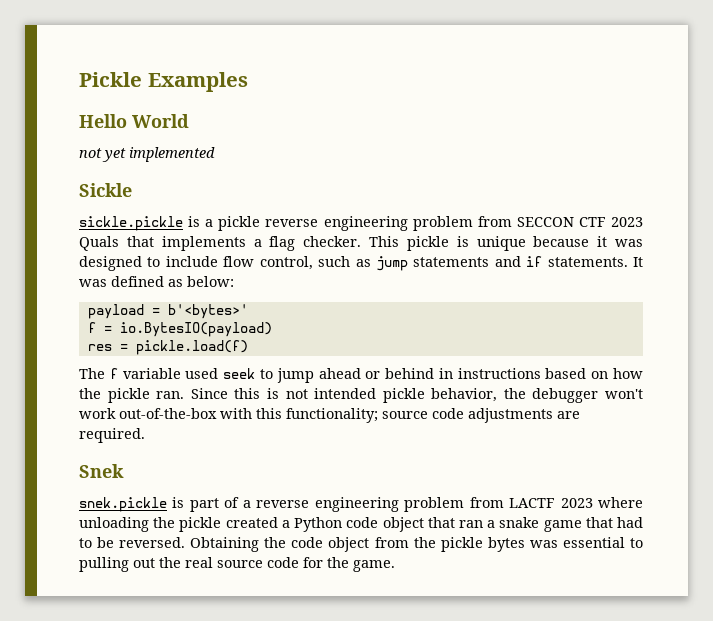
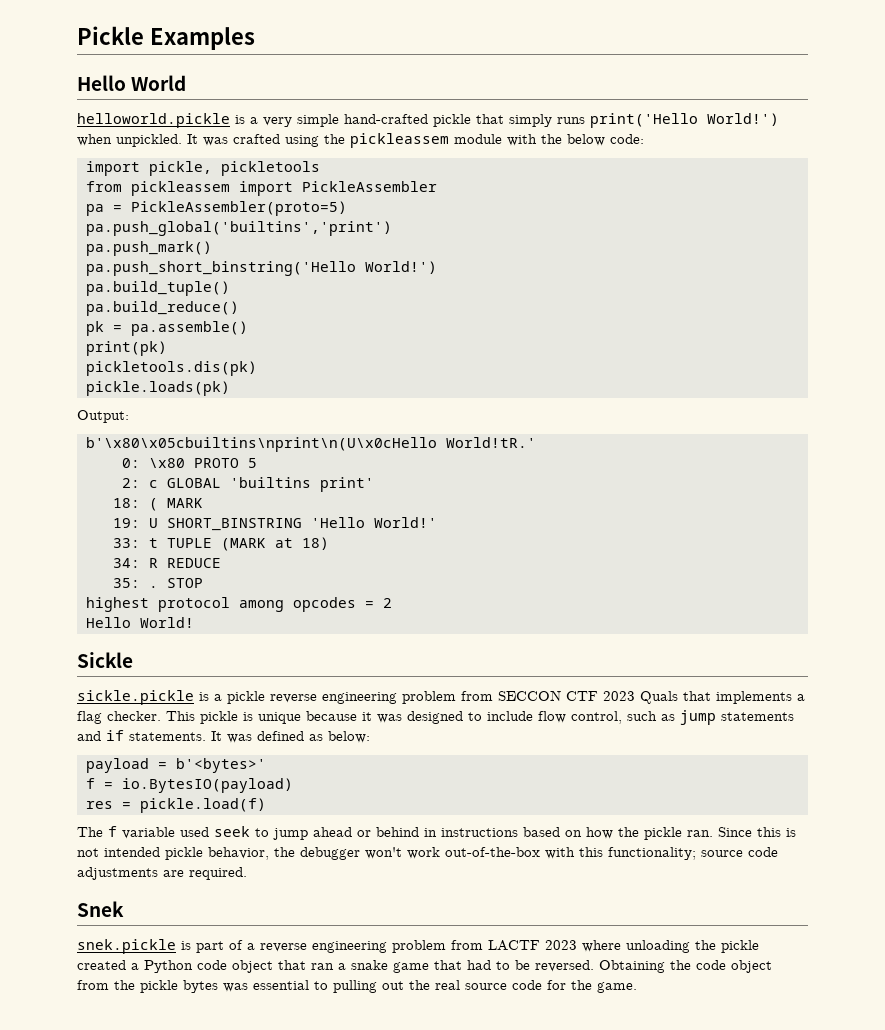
[79,147,215,162] not yet implemented -> [77,113,779,128] [77,133,644,148] [86,161,320,176] [86,181,437,196] [86,201,347,216] [86,221,392,236] [86,241,212,256] [86,261,437,276] [86,281,230,296] [86,301,239,316] [86,321,248,336] [86,341,167,356] [86,361,257,376] [86,381,230,396] [77,410,129,423] [86,437,536,452] [122,458,257,468] [122,477,374,492] [113,498,203,511] [113,517,437,531] [113,537,329,551] [113,558,221,568] [113,578,203,588] [86,597,392,612] [86,617,194,628] helloworld.pickle is a very simple hand-crafted pickle that simply runs print('Hello World!') when unpickled. It was crafted using the pickleassem module with the below code: // import pickle, pickletools // from pickleassem import PickleAssembler // pa = PickleAssembler(proto=5) // pa.push_global('builtins','print') // pa.push_mark() // pa.push_short_binstring('Hello World!') // pa.build_tuple() // pa.build_reduce() // pk = pa.assemble() // print(pk) // pickletools.dis(pk) // pickle.loads(pk) // Output: // b'\x80\x05cbuiltins\nprint\n(U\x0cHello World!tR.' // 0: \x80 PROTO 5 // 2: c GLOBAL 'builtins print' // 18: ( MARK // 19: U SHORT_BINSTRING 'Hello World!' // 33: t TUPLE (MARK at 18) // 34: R REDUCE // 35: . STOP // highest protocol among opcodes = 2 // Hello World!

